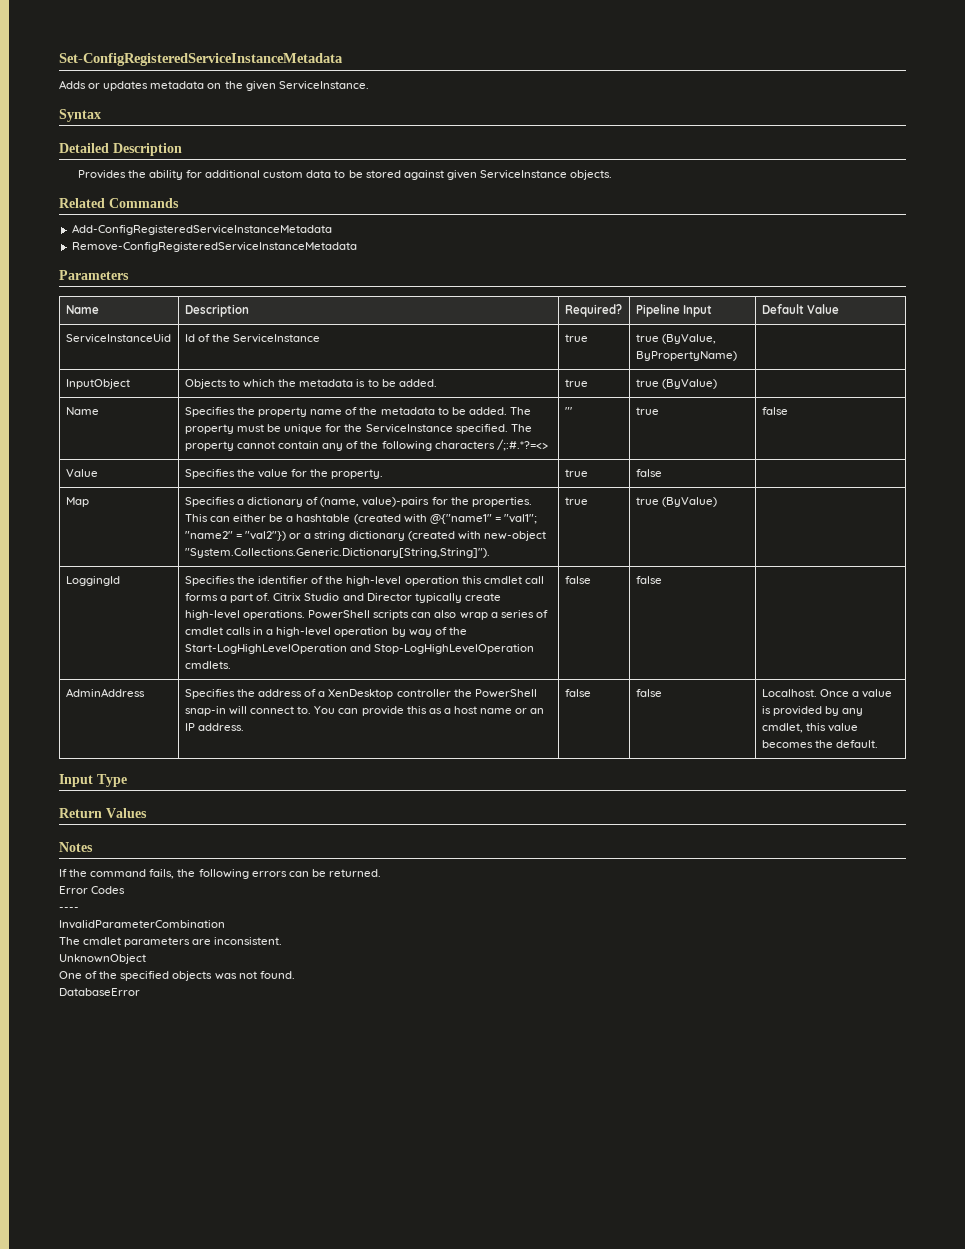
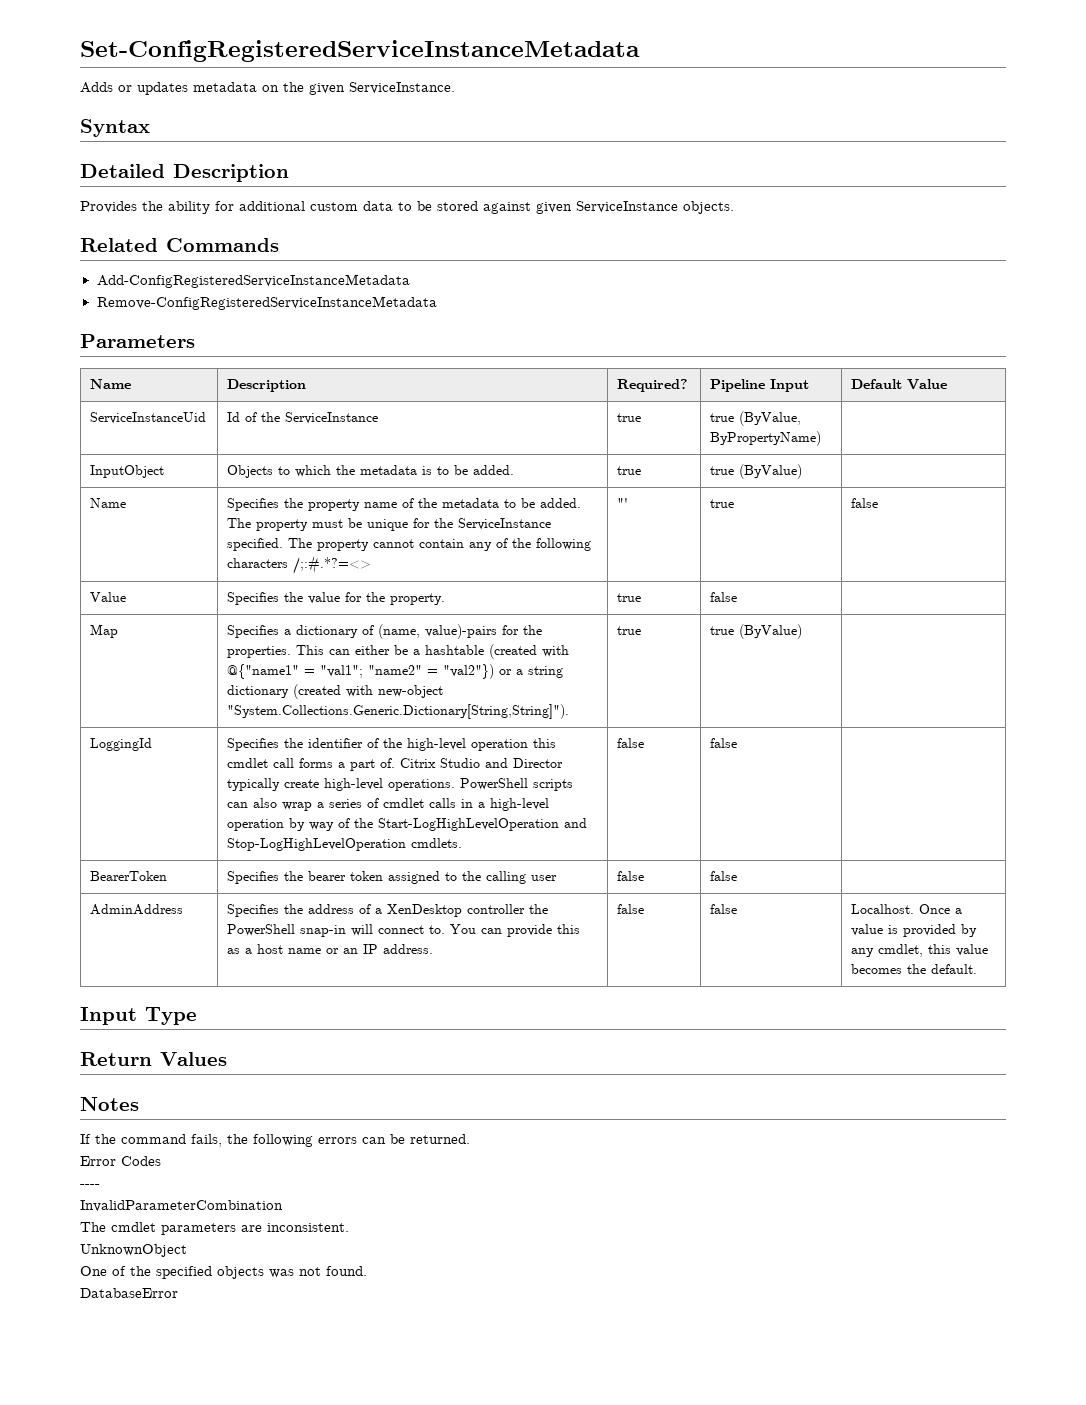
(662, 580) none -> [90,871,168,881] [227,871,558,884] [617,871,645,881] [710,871,738,881] // BearerToken | Specifies the bearer token assigned to the calling user | false | false |

